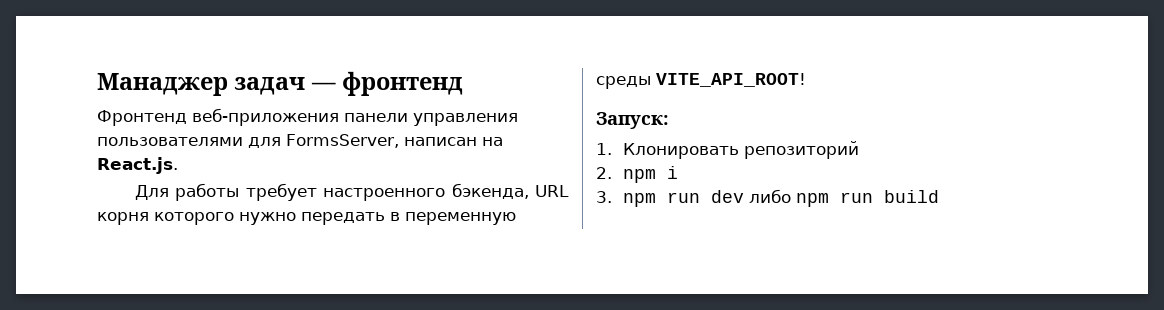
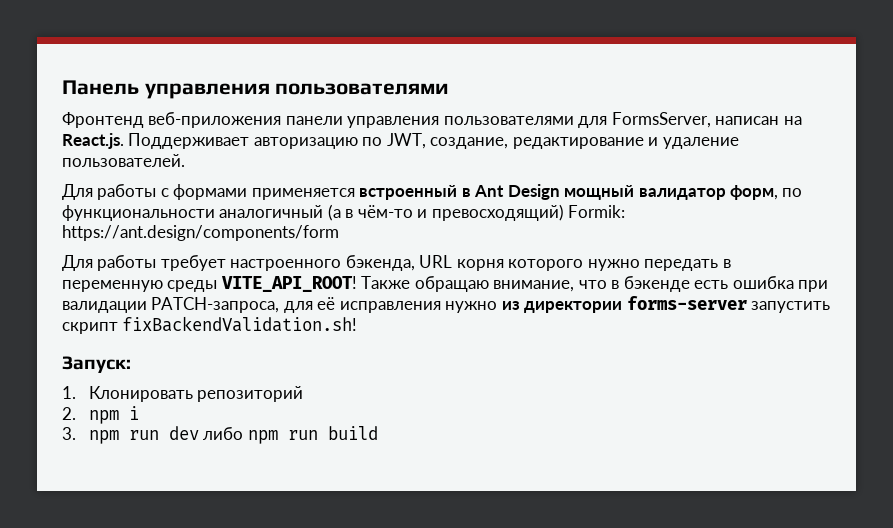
[97,71,464,96] Манаджер задач — фронтенд -> [62,80,450,99] Панель управления пользователями
(178, 165) none -> [128,133,739,149] [62,154,185,167] [62,184,803,200] [62,204,626,221] [62,225,339,241] Поддерживает авторизацию по JWT, создание, редактирование и удаление пользователей. // Для работы с формами применяется встроенный в Ant Design мощный валидатор форм, по функциональности аналогичный (а в чём-то и превосходящий) Formik: https://ant.design/components/form
(806, 80) none -> [361,276,829,292] [62,296,831,313] [62,316,358,334] Также обращаю внимание, что в бэкенде есть ошибка при валидации PATCH-запроса, для её исправления нужно из директории forms-server запустить скрипт fixBackendValidation.sh!

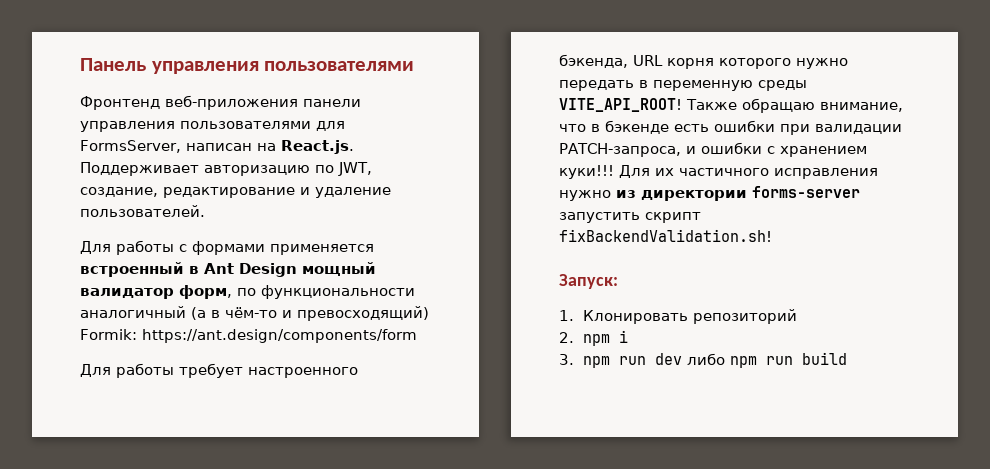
[732,276,794,289] ошибка -> [714,120,775,132] ошибки
[283,297,336,313] для её -> [685,142,867,157] [559,165,769,179] и ошибки с хранением куки!!! Для их частичного

